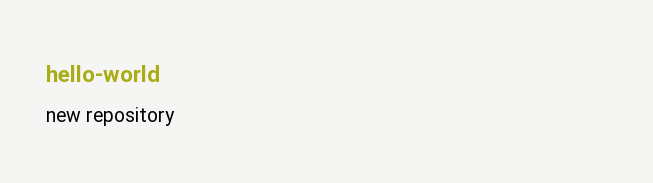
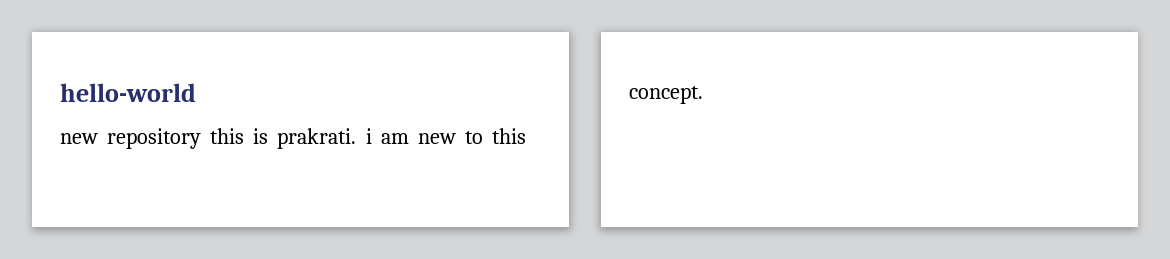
(176, 116) none -> [210,128,526,149] [629,86,703,104] this is prakrati. i am new to this concept.

